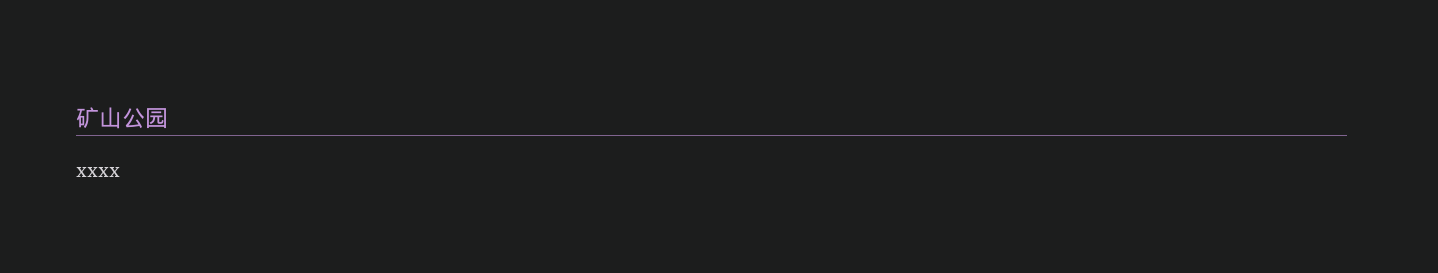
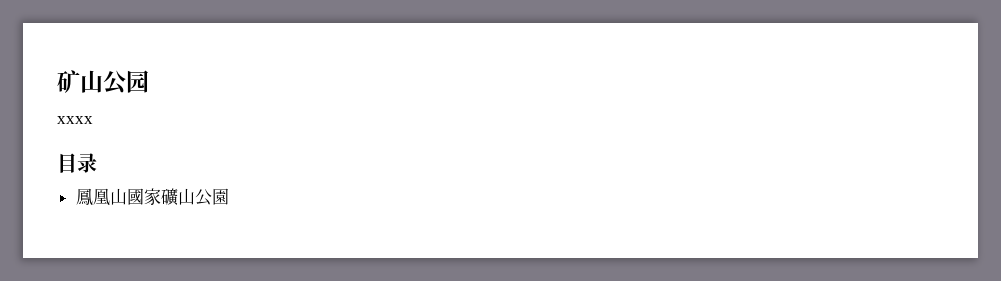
(120, 172) none -> [57,153,97,173] [75,188,229,206] // 目录 // 鳳凰山國家礦山公園

